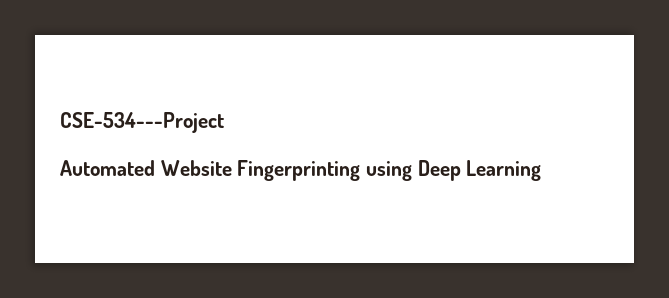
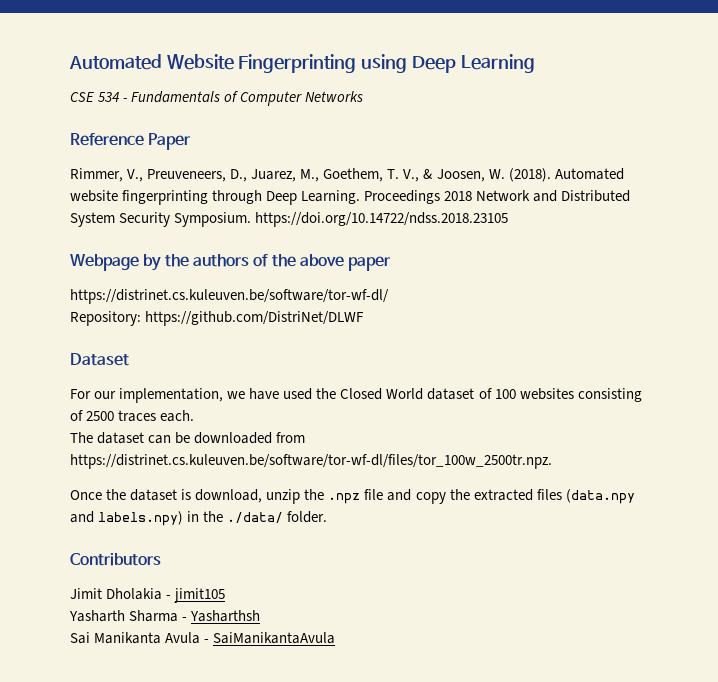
[60,112,224,133] CSE-534---Project // -> (69, 62) none
(542, 170) none -> [70,91,364,106] [70,133,192,150] [70,168,624,182] [70,190,631,205] [70,212,509,227] [70,254,392,271] [70,289,389,304] [70,311,365,326] [70,353,129,366] [70,388,642,403] [70,410,195,422] [70,432,306,444] [70,454,552,469] [70,489,635,504] [70,511,328,526] [70,553,161,566] [70,588,226,603] [69,610,261,622] [70,632,336,644] // CSE 534 - Fundamentals of Computer Networks // Reference Paper // Rimmer, V., Preuveneers, D., Juarez, M., Goethem, T. V., & Joosen, W. (2018). Automated website fingerprinting through Deep Learning. Proceedings 2018 Network and Distributed System Security Symposium. https://doi.org/10.14722/ndss.2018.23105 // Webpage by the authors of the above paper // https://distrinet.cs.kuleuven.be/software/tor-wf-dl/ // Repository: https://github.com/DistriNet/DLWF // Dataset // For our implementation, we have used the Closed World dataset of 100 websites consisting of 2500 traces each. // The dataset can be downloaded from https://distrinet.cs.kuleuven.be/software/tor-wf-dl/files/tor_100w_2500tr.npz. // Once the dataset is download, unzip the .npz file and copy the extracted files (data.npy and labels.npy) in the ./data/ folder. // Contributors // Jimit Dholakia - jimit105 // Yasharth Sharma - Yasharthsh // Sai Manikanta Avula - SaiManikantaAvula

